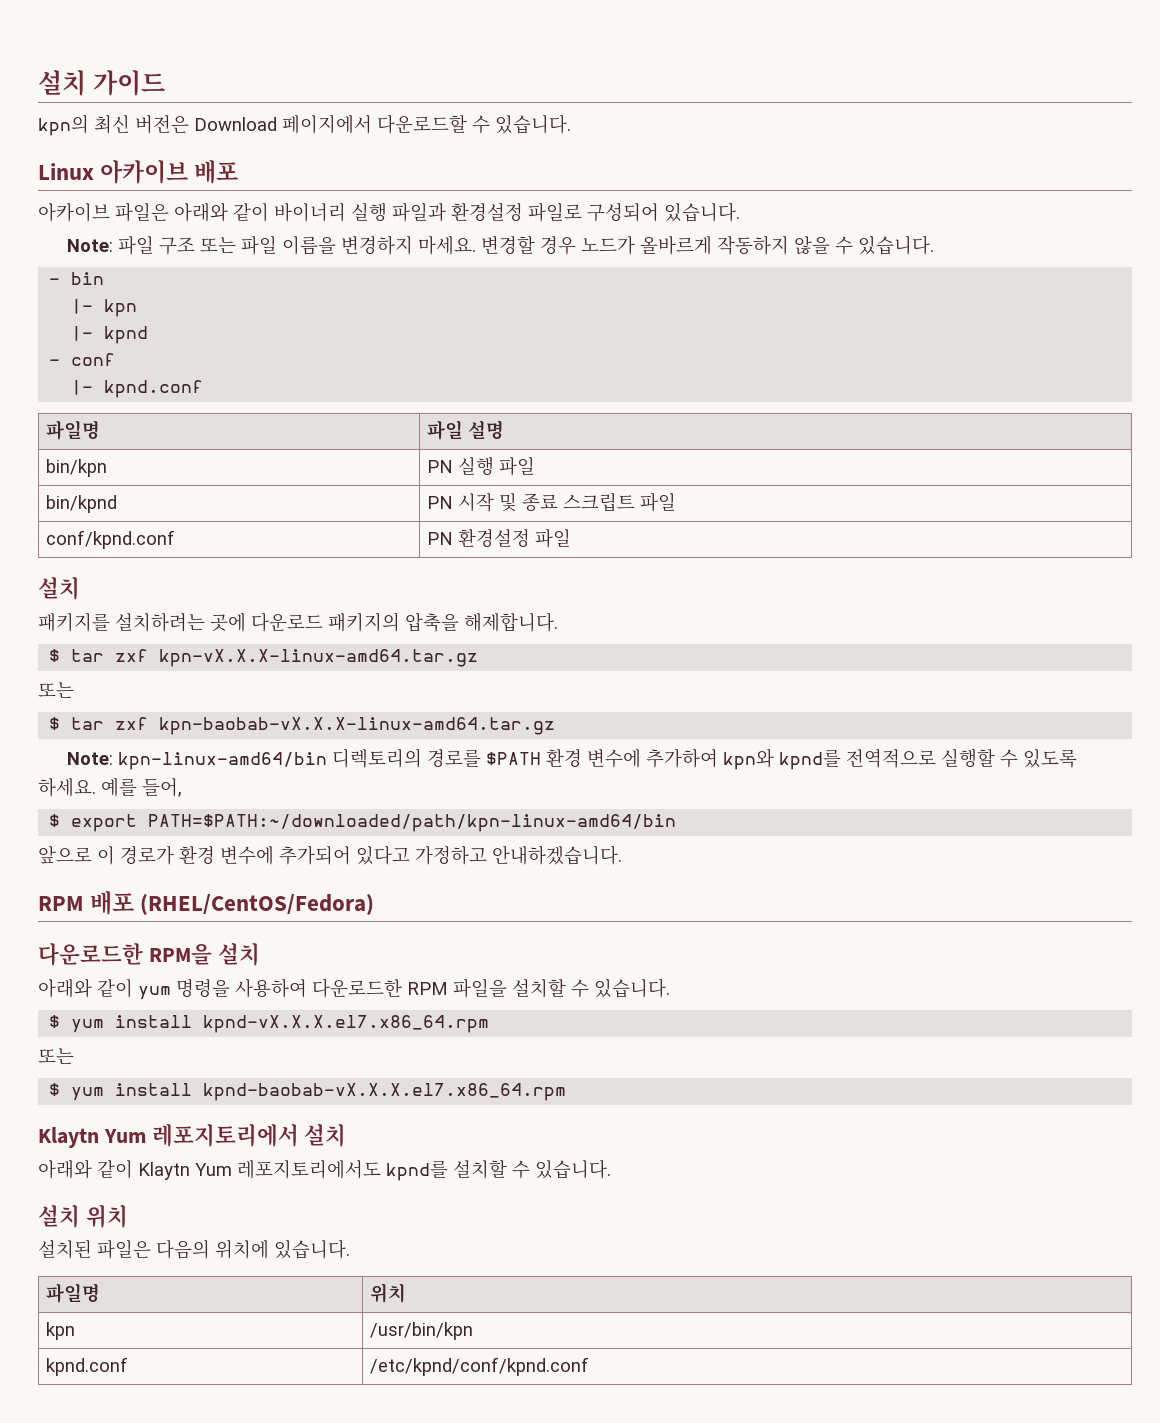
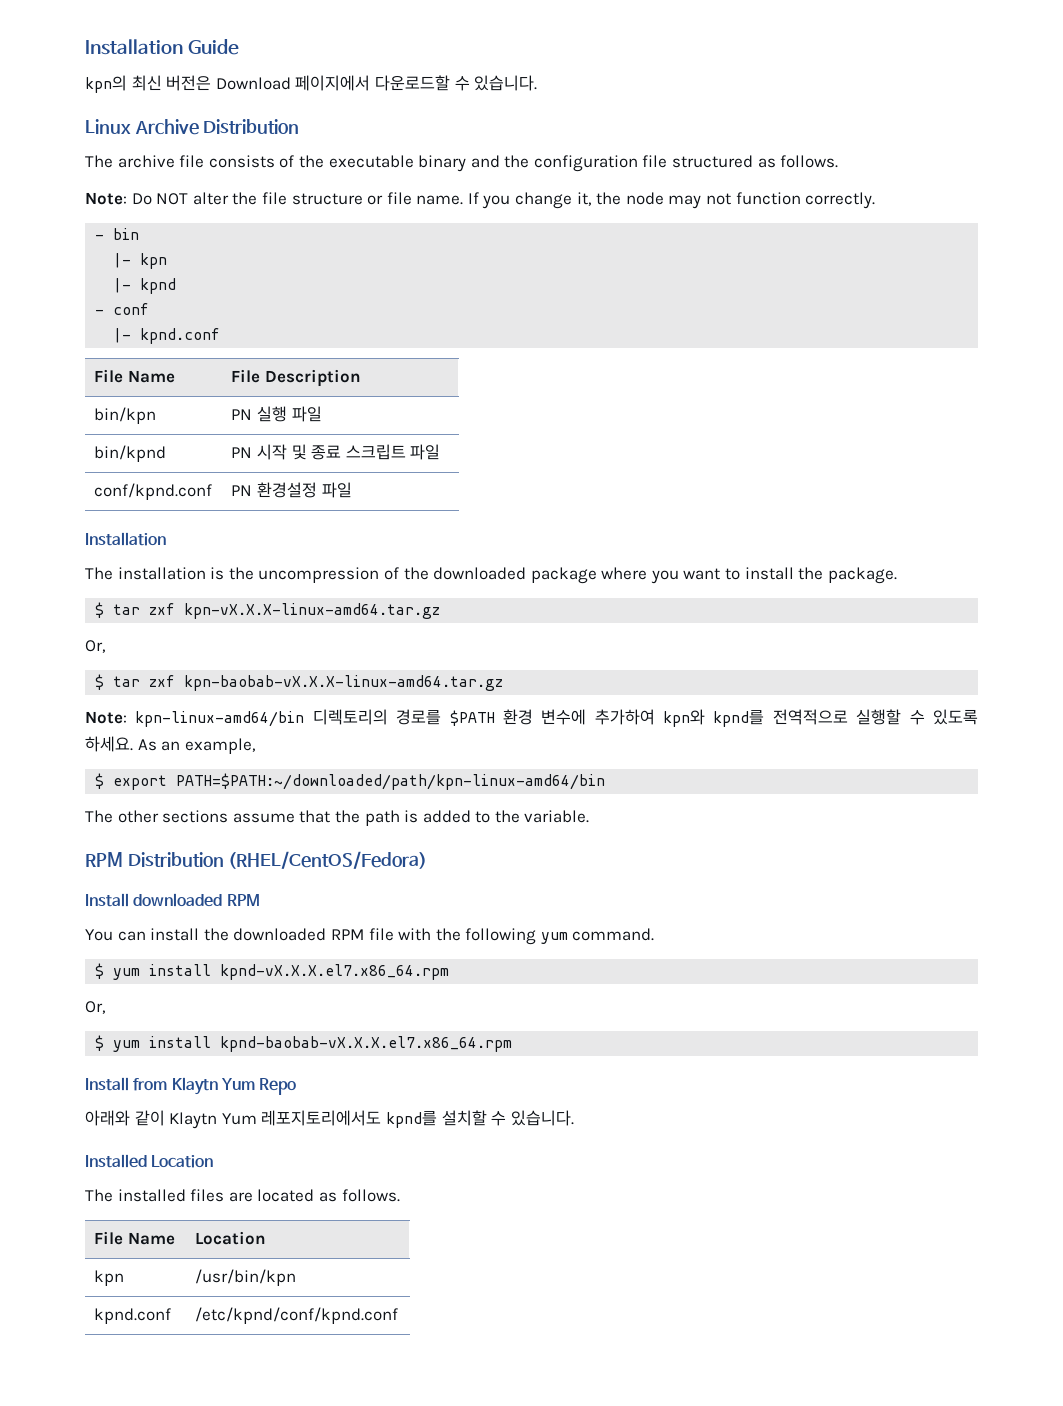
[38,70,165,96] 설치 가이드 -> [85,39,239,55] Installation Guide
[100,160,239,184] [38,202,740,222] [66,235,934,255] 아카이브 배포 // 아카이브 파일은 아래와 같이 바이너리 실행 파일과 환경설정 파일로 구성되어 있습니다. // Note: 파일 구조 또는 파일 이름을 변경하지 마세요. 변경할 경우 노드가 올바르게 작동하지 않을 수 있습니다. -> [134,119,300,135] [85,155,839,172] [85,192,876,209] Archive Distribution // The archive file consists of the executable binary and the configuration file structured as follows. // Note: Do NOT alter the file structure or file name. If you change it, the node may not function correctly.
[46,420,101,440] [427,420,505,440] 파일명 | 파일 설명 -> [94,369,176,383] [231,369,362,387] File Name | File Description
[38,577,80,600] [38,612,558,632] 설치 // 패키지를 설치하려는 곳에 다운로드 패키지의 압축을 해제합니다. -> [85,532,166,546] [85,567,897,584] Installation // The installation is the uncompression of the downloaded package where you want to install the package.
[38,682,74,698] 또는 -> [85,640,106,653] Or,
[101,778,182,797] 예를 들어, -> [137,738,256,754] As an example,
[38,845,622,865] [38,891,135,915] 앞으로 이 경로가 환경 변수에 추가되어 있다고 가정하고 안내하겠습니다. // RPM 배포 -> [85,810,590,826] [85,852,224,867] The other sections assume that the path is added to the variable. // RPM Distribution
[38,943,260,966] [38,978,670,1000] 다운로드한 RPM을 설치 // 아래와 같이 yum 명령을 사용하여 다운로드한 RPM 파일을 설치할 수 있습니다. -> [85,893,260,907] [85,928,655,945] Install downloaded RPM // You can install the downloaded RPM file with the following yum command.
[38,1048,74,1064] 또는 -> [85,1001,106,1014] Or,
[38,1124,347,1148] Klaytn Yum 레포지토리에서 설치 -> [85,1077,297,1095] Install from Klaytn Yum Repo
[38,1204,128,1228] [38,1239,350,1259] [46,1283,101,1303] [370,1283,407,1303] 설치 위치 // 설치된 파일은 다음의 위치에 있습니다. // 파일명 | 위치 -> [85,1154,214,1168] [85,1189,400,1202] [94,1231,176,1245] [195,1231,267,1245] Installed Location // The installed files are located as follows. // File Name | Location

